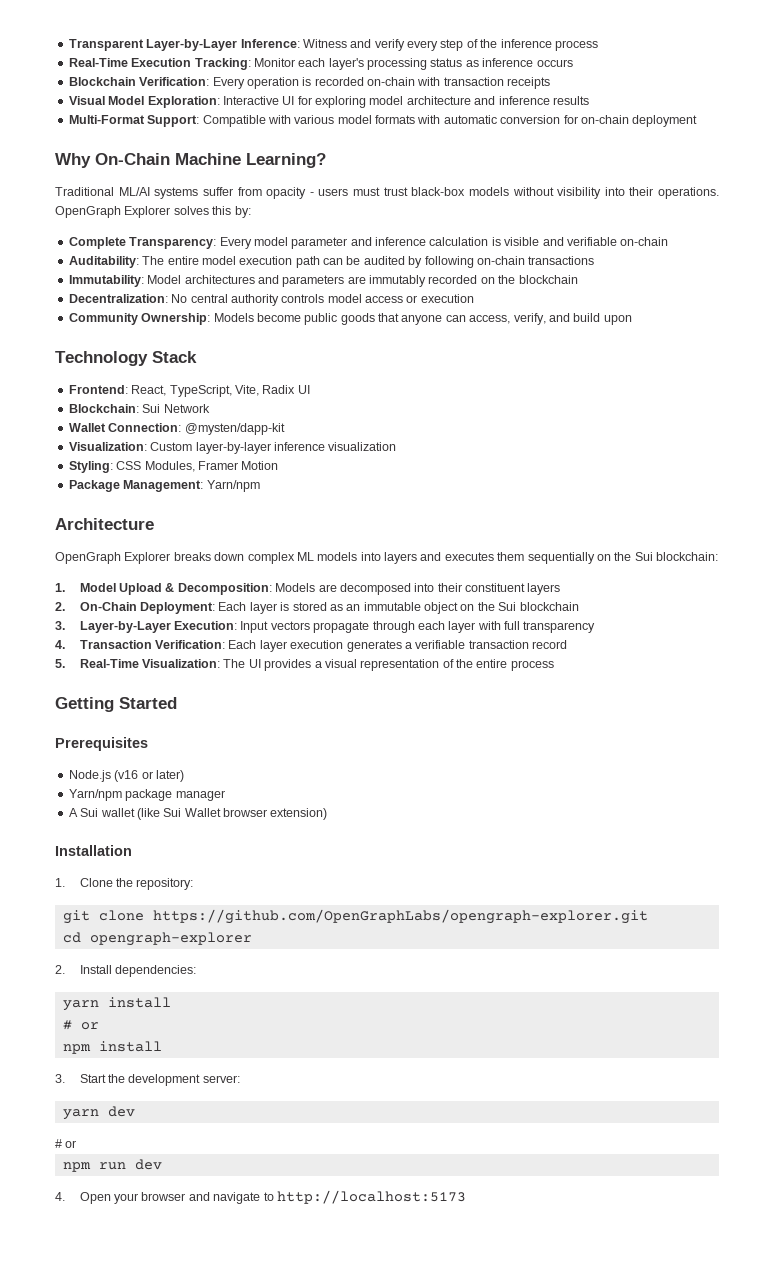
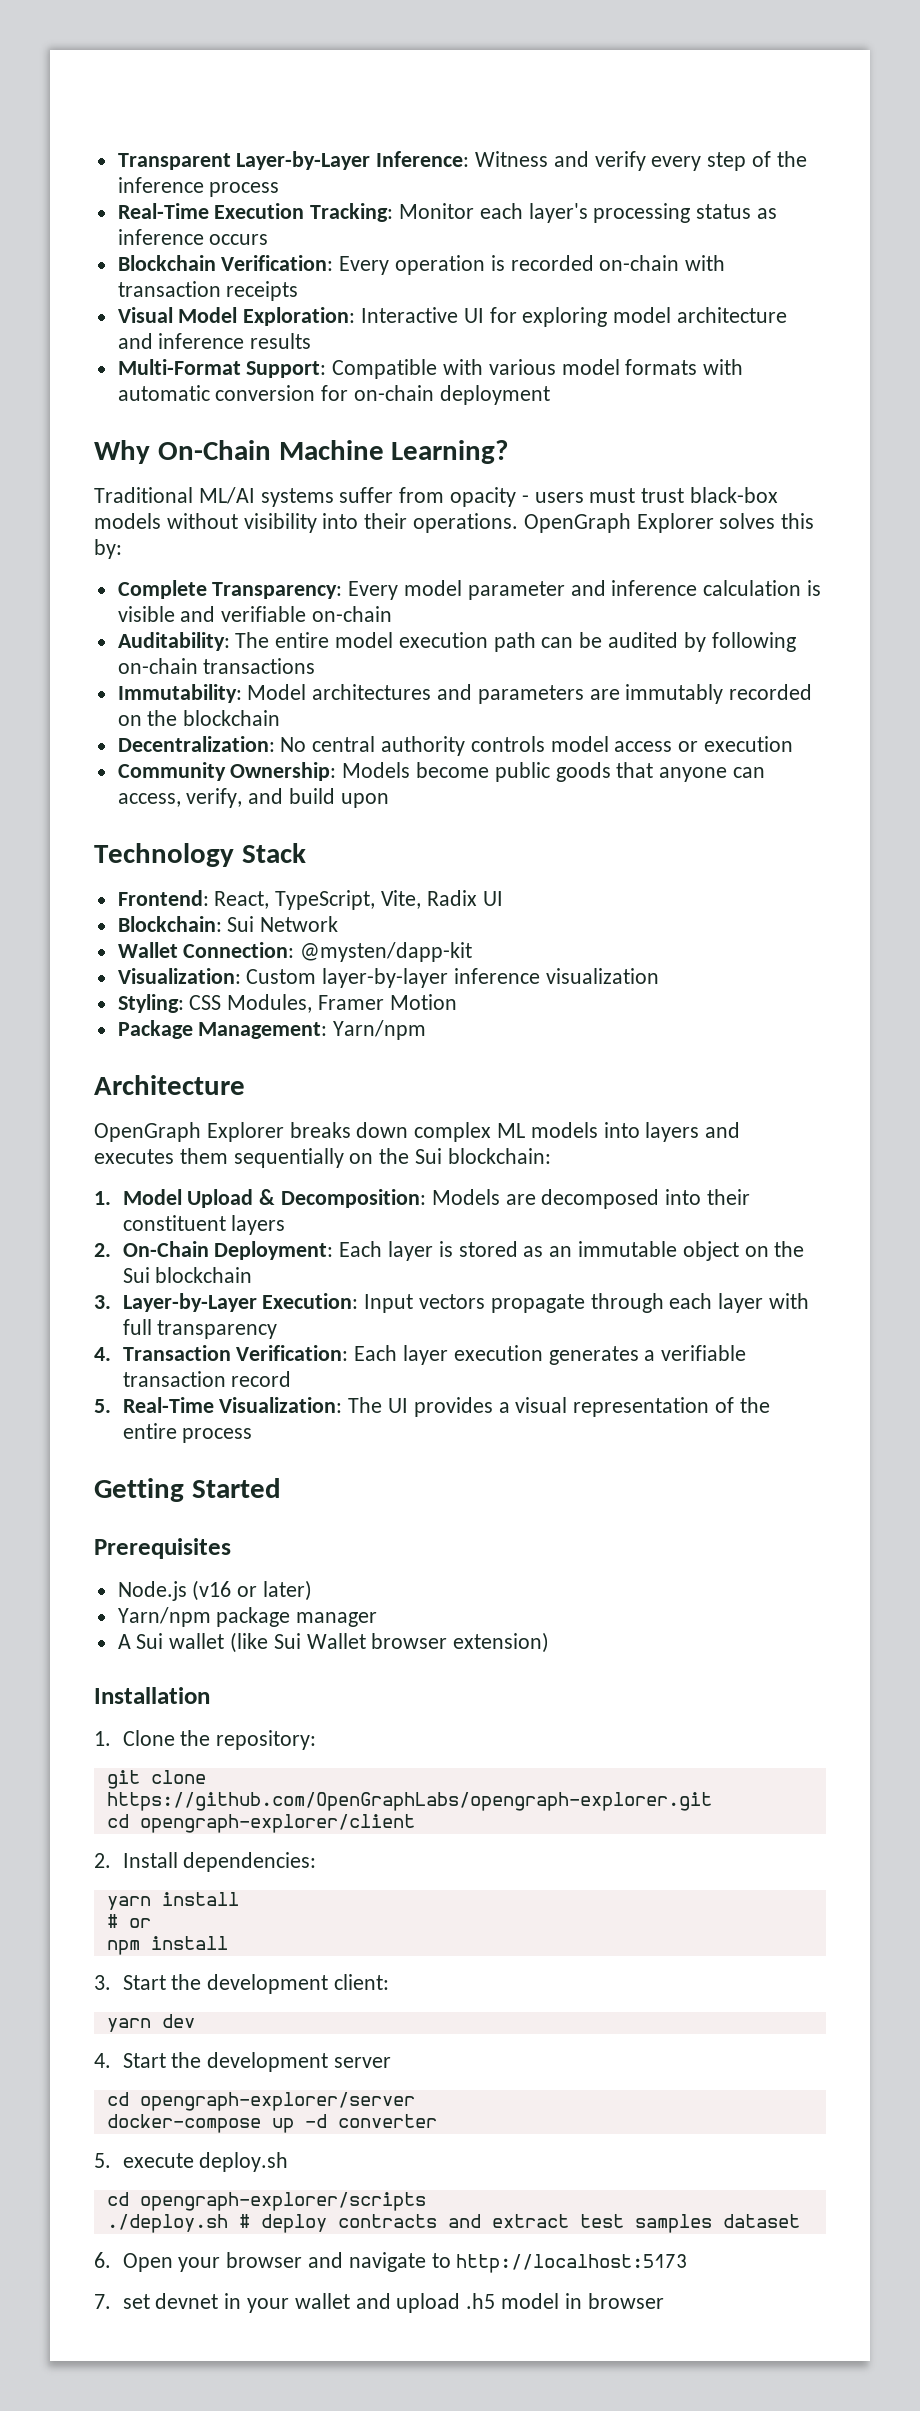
[89,932,252,946] opengraph-explorer -> [139,1814,415,1833] opengraph-explorer/client
[202,1075,240,1083] server: -> [333,1974,389,1990] client:
[55,1139,77,1148] [62,1159,162,1172] [55,1192,65,1201] # or // npm run dev // 4. -> [94,2052,391,2072] [106,2092,415,2111] [106,2114,437,2133] [94,2152,289,2172] [106,2192,426,2211] [106,2214,800,2233] [94,2252,111,2268] 4. Start the development server // cd opengraph-explorer/server // docker-compose up -d converter // 5. execute deploy.sh // cd opengraph-explorer/scripts // ./deploy.sh # deploy contracts and extract test samples dataset // 6.
(466, 1197) none -> [94,2293,664,2313] // 7. set devnet in your wallet and upload .h5 model in browser

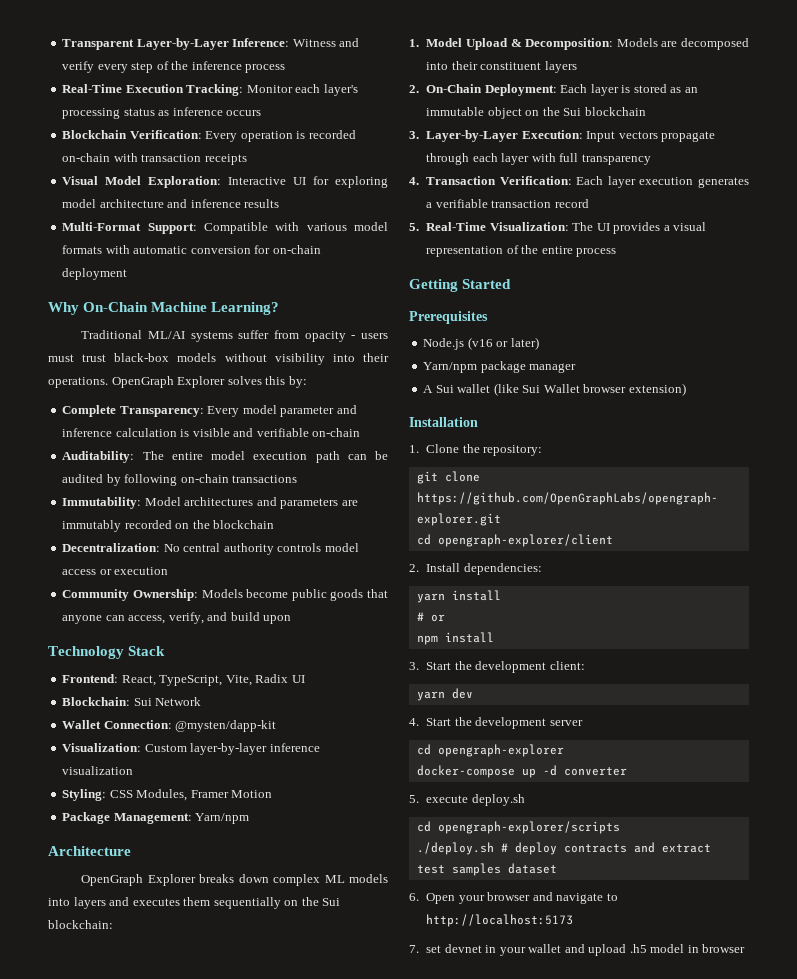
[139,2092,415,2111] opengraph-explorer/server -> [437,744,564,757] opengraph-explorer

